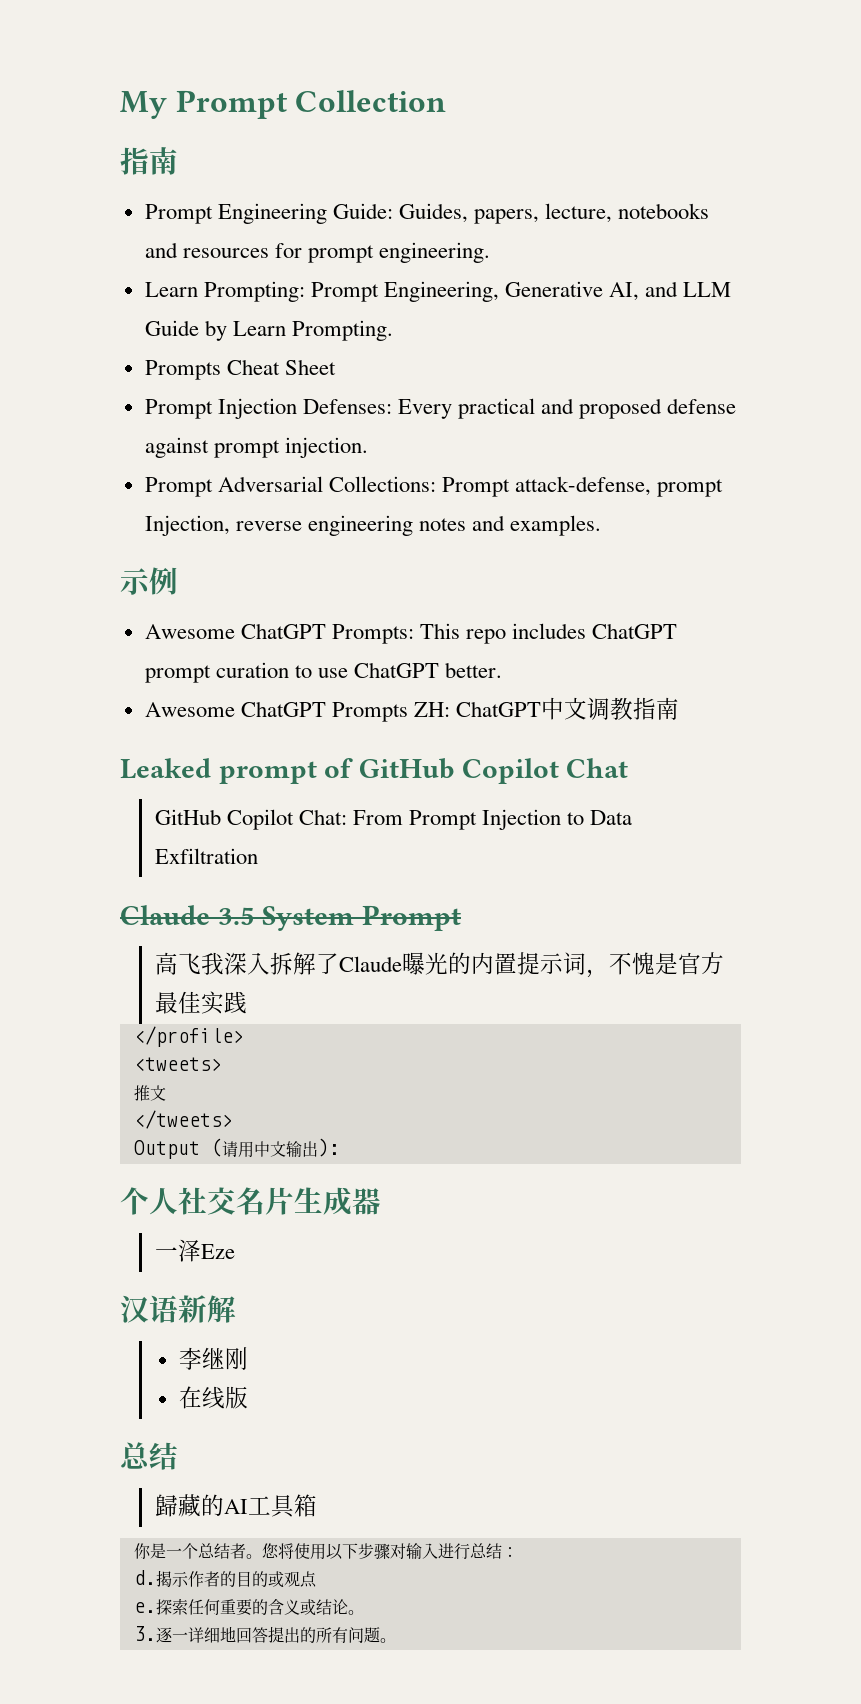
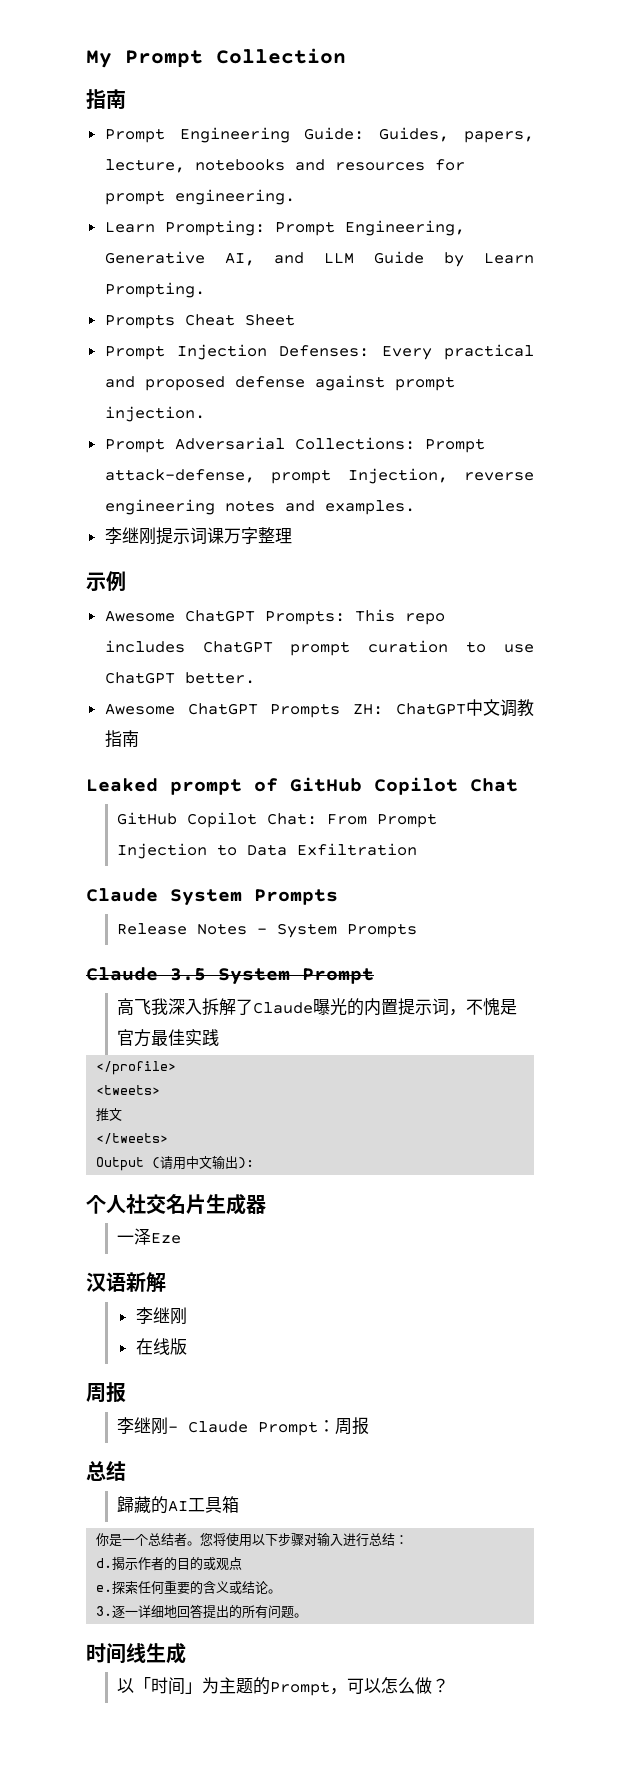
(602, 525) none -> [104,527,292,545] // 李继刚提示词课万字整理
(258, 856) none -> [86,888,338,906] [117,923,418,938] // Claude System Prompts // Release Notes - System Prompts
(249, 1397) none -> [86,1382,126,1403] [117,1417,370,1436] // 周报 // 李继刚- Claude Prompt：周报
(396, 1640) none -> [86,1642,186,1664] [117,1677,450,1696] // 时间线生成 // 以「时间」为主题的Prompt，可以怎么做？

